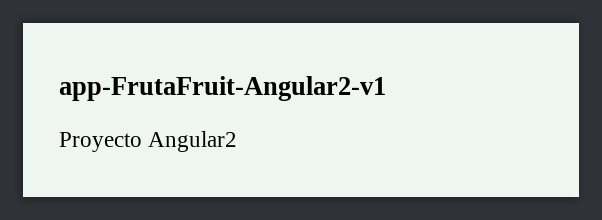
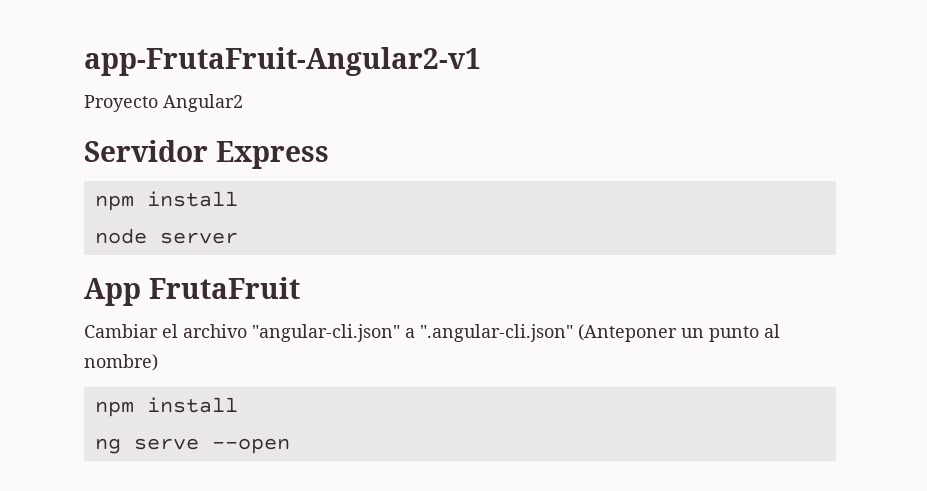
(238, 141) none -> [84,140,329,169] [94,191,238,211] [94,228,238,244] [84,277,300,306] [84,324,780,342] [84,354,158,371] [94,397,238,417] [94,438,290,454] // Servidor Express // npm install // node server // App FrutaFruit // Cambiar el archivo "angular-cli.json" a ".angular-cli.json" (Anteponer un punto al nombre) // npm install // ng serve --open

